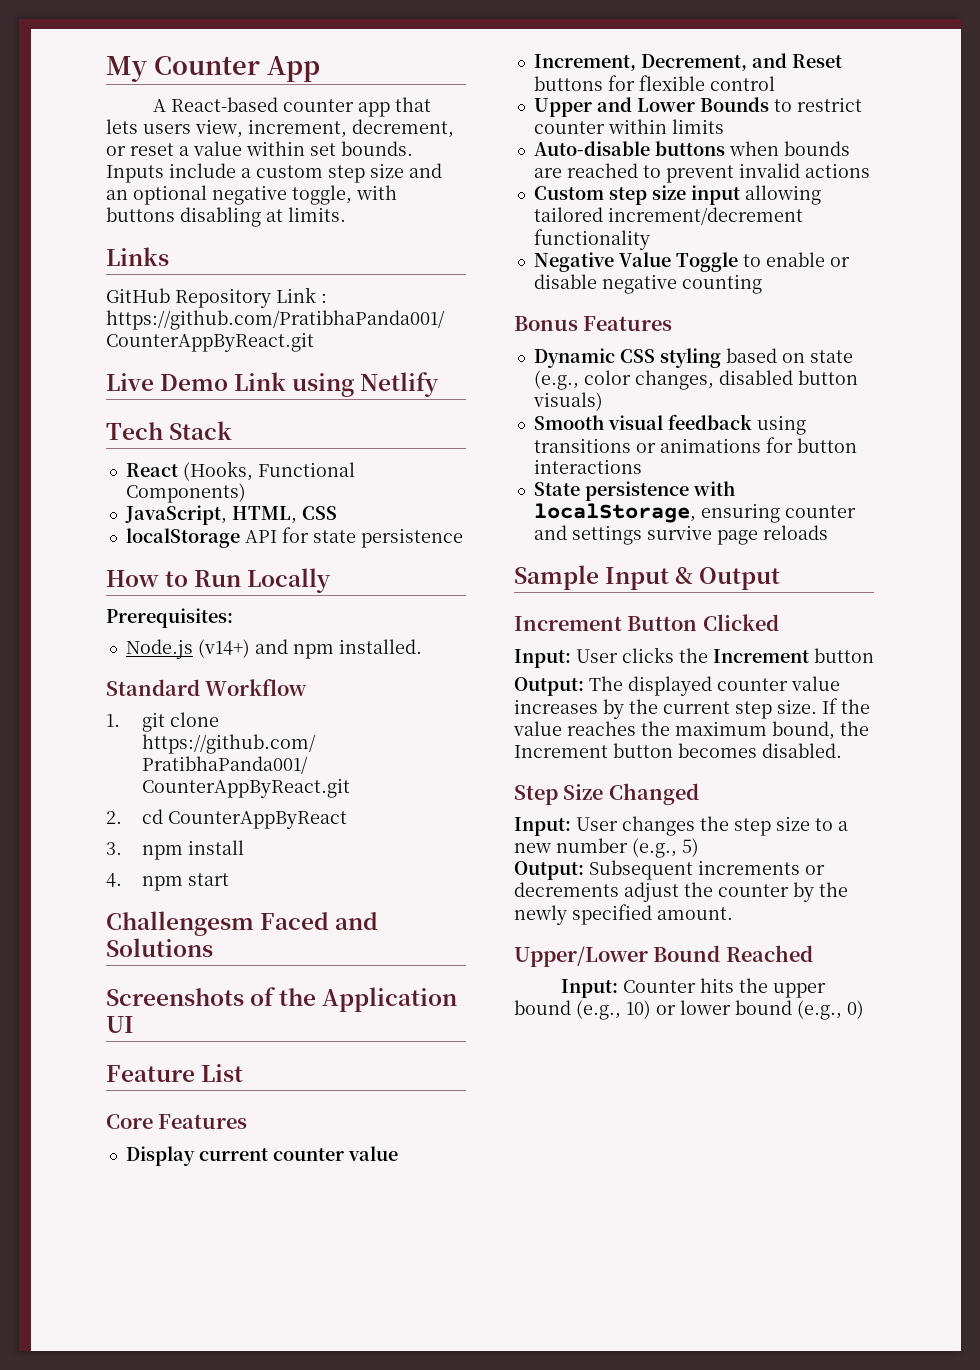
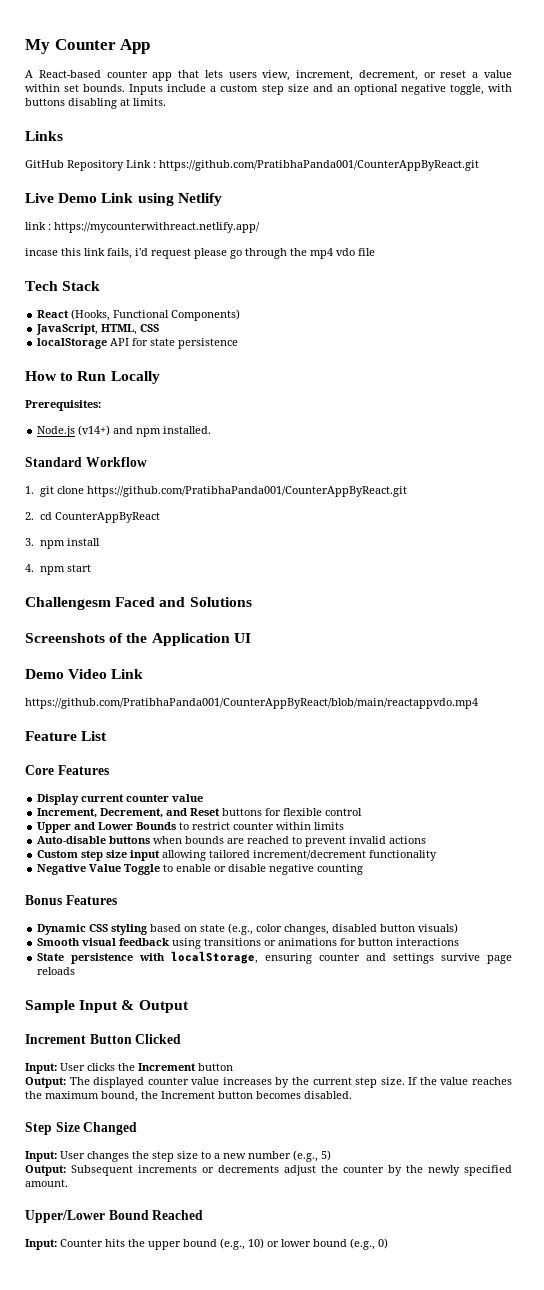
(440, 384) none -> [25,222,260,233] [25,248,375,259] // link : https://mycounterwithreact.netlify.app/ // incase this link fails, i'd request please go through the mp4 vdo file
(134, 1024) none -> [25,669,144,679] [25,698,478,709] // Demo Video Link // https://github.com/PratibhaPanda001/CounterAppByReact/blob/main/reactappvdo.mp4

